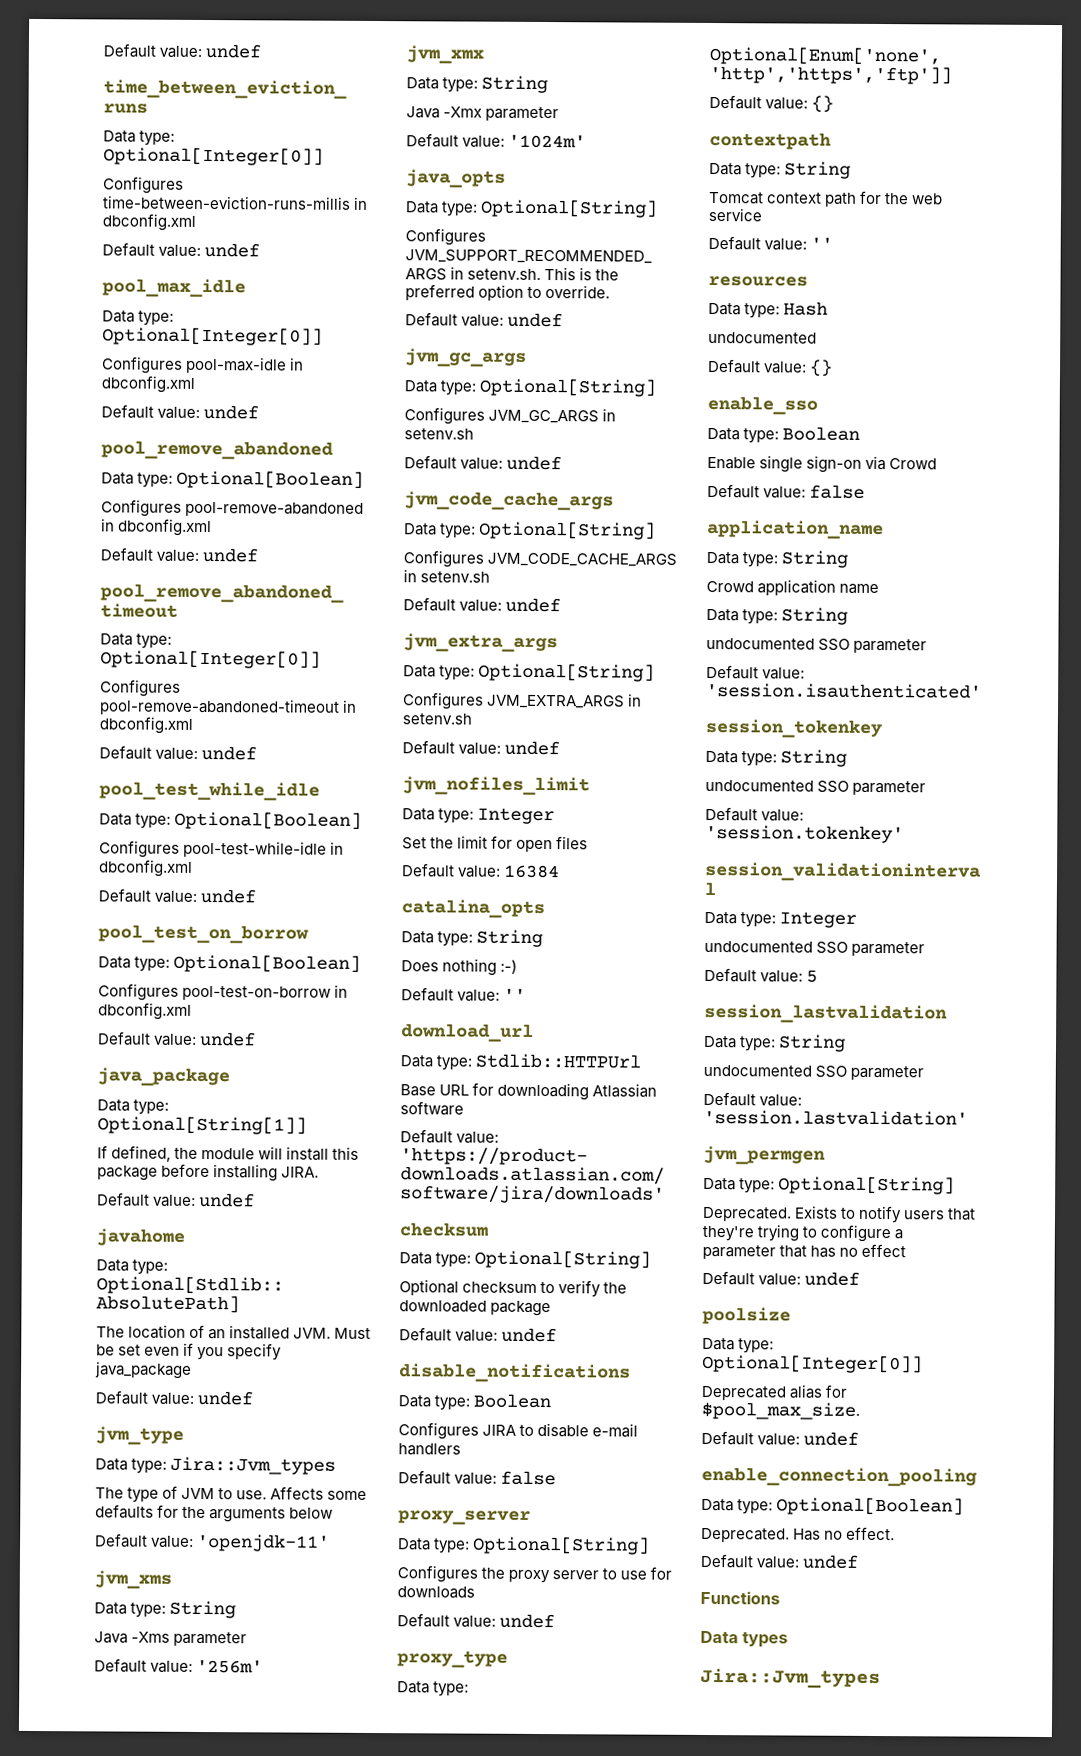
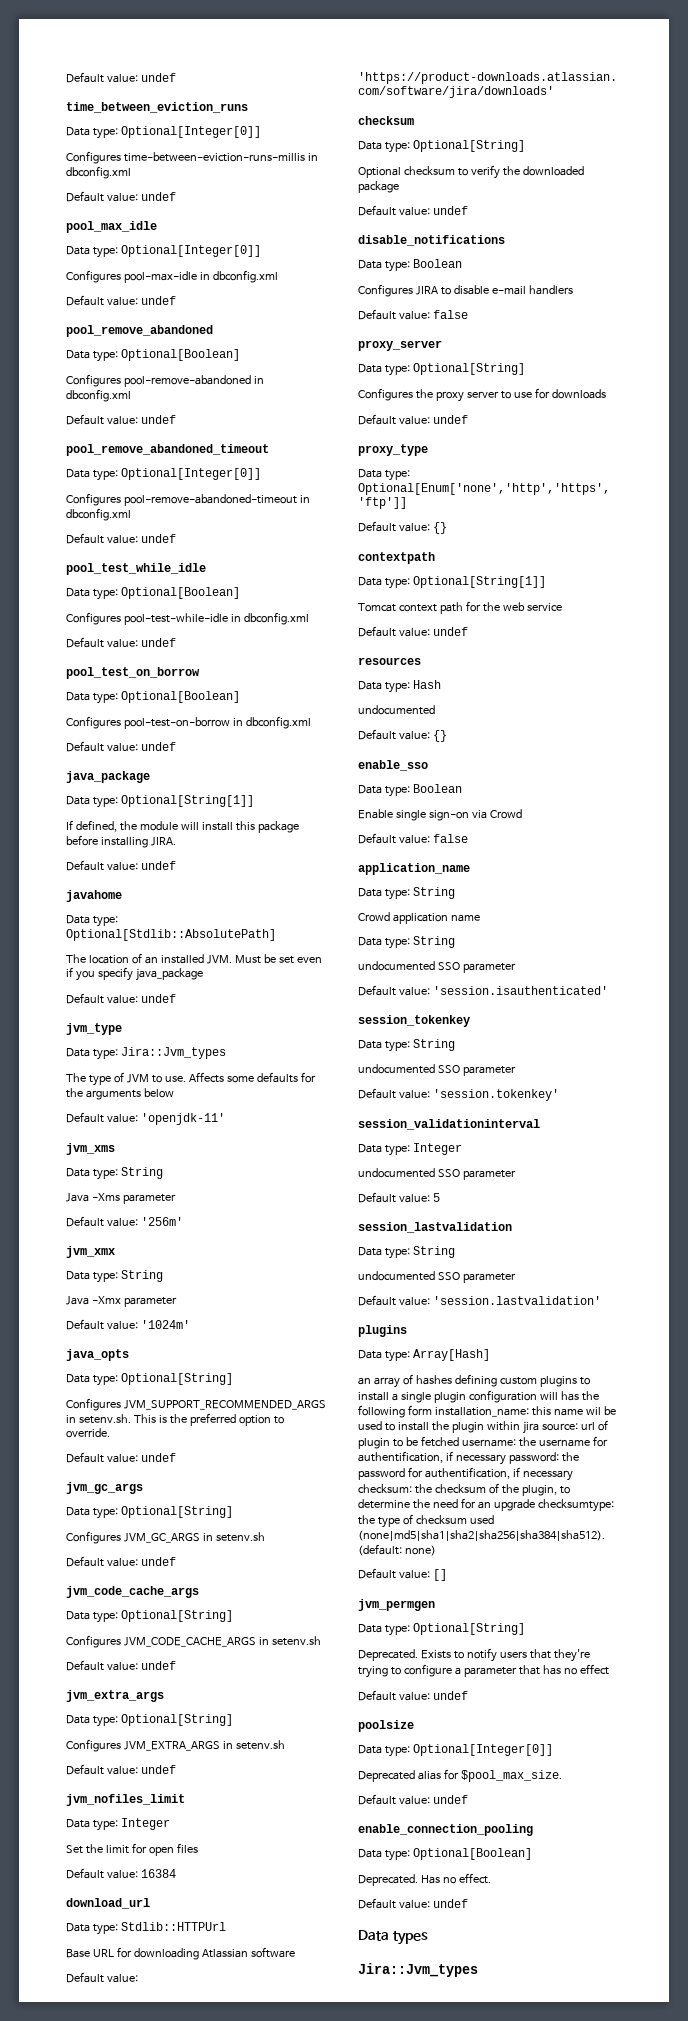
[401,899,545,919] [401,929,544,948] [401,958,518,976] [401,987,527,1002] // catalina_opts // Data type: String // Does nothing :-) // Default value: '' -> (176, 1873) none
[784,161,852,179] String -> [412,576,546,588] Optional[String[1]]
[810,237,834,250] '' -> [432,627,468,636] undef
(968, 1117) none -> [358,1325,407,1337] [358,1349,490,1362] [358,1374,590,1388] [358,1390,599,1403] [358,1405,616,1418] [358,1420,608,1434] [358,1436,608,1449] [358,1451,579,1465] [358,1467,573,1481] [358,1483,570,1496] [358,1498,614,1512] [358,1514,494,1528] [358,1530,605,1541] [358,1544,436,1556] [358,1568,447,1581] // plugins // Data type: Array[Hash] // an array of hashes defining custom plugins to install a single plugin configuration will has the following form installation_name: this name wil be used to install the plugin within jira source: url of plugin to be fetched username: the username for authentification, if necessary password: the password for authentification, if necessary checksum: the checksum of the plugin, to determine the need for an upgrade checksumtype: the type of checksum used (none|md5|sha1|sha2|sha256|sha384|sha512). (default: none) // Default value: []
[700,1590,780,1605] // Functions -> (468, 1903) none

